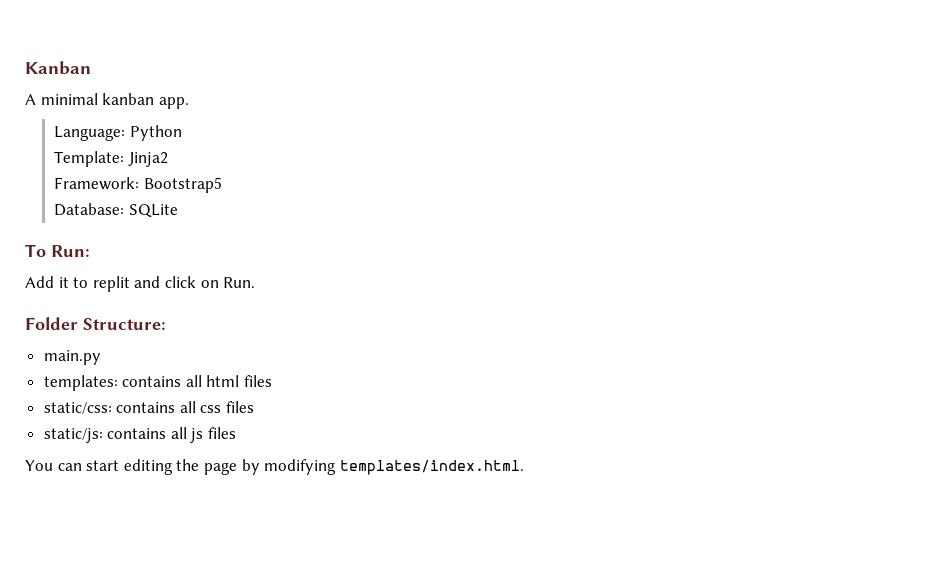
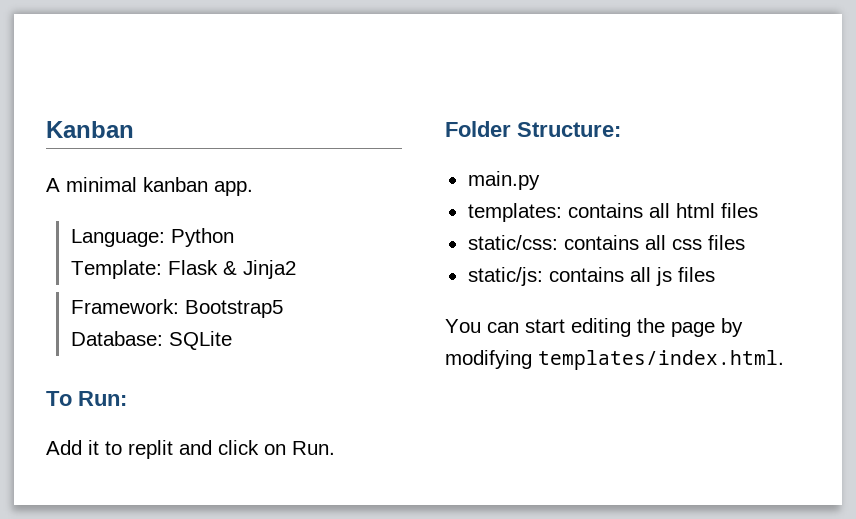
(125, 159) none -> [167,260,237,275] Flask &

